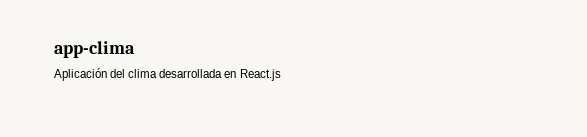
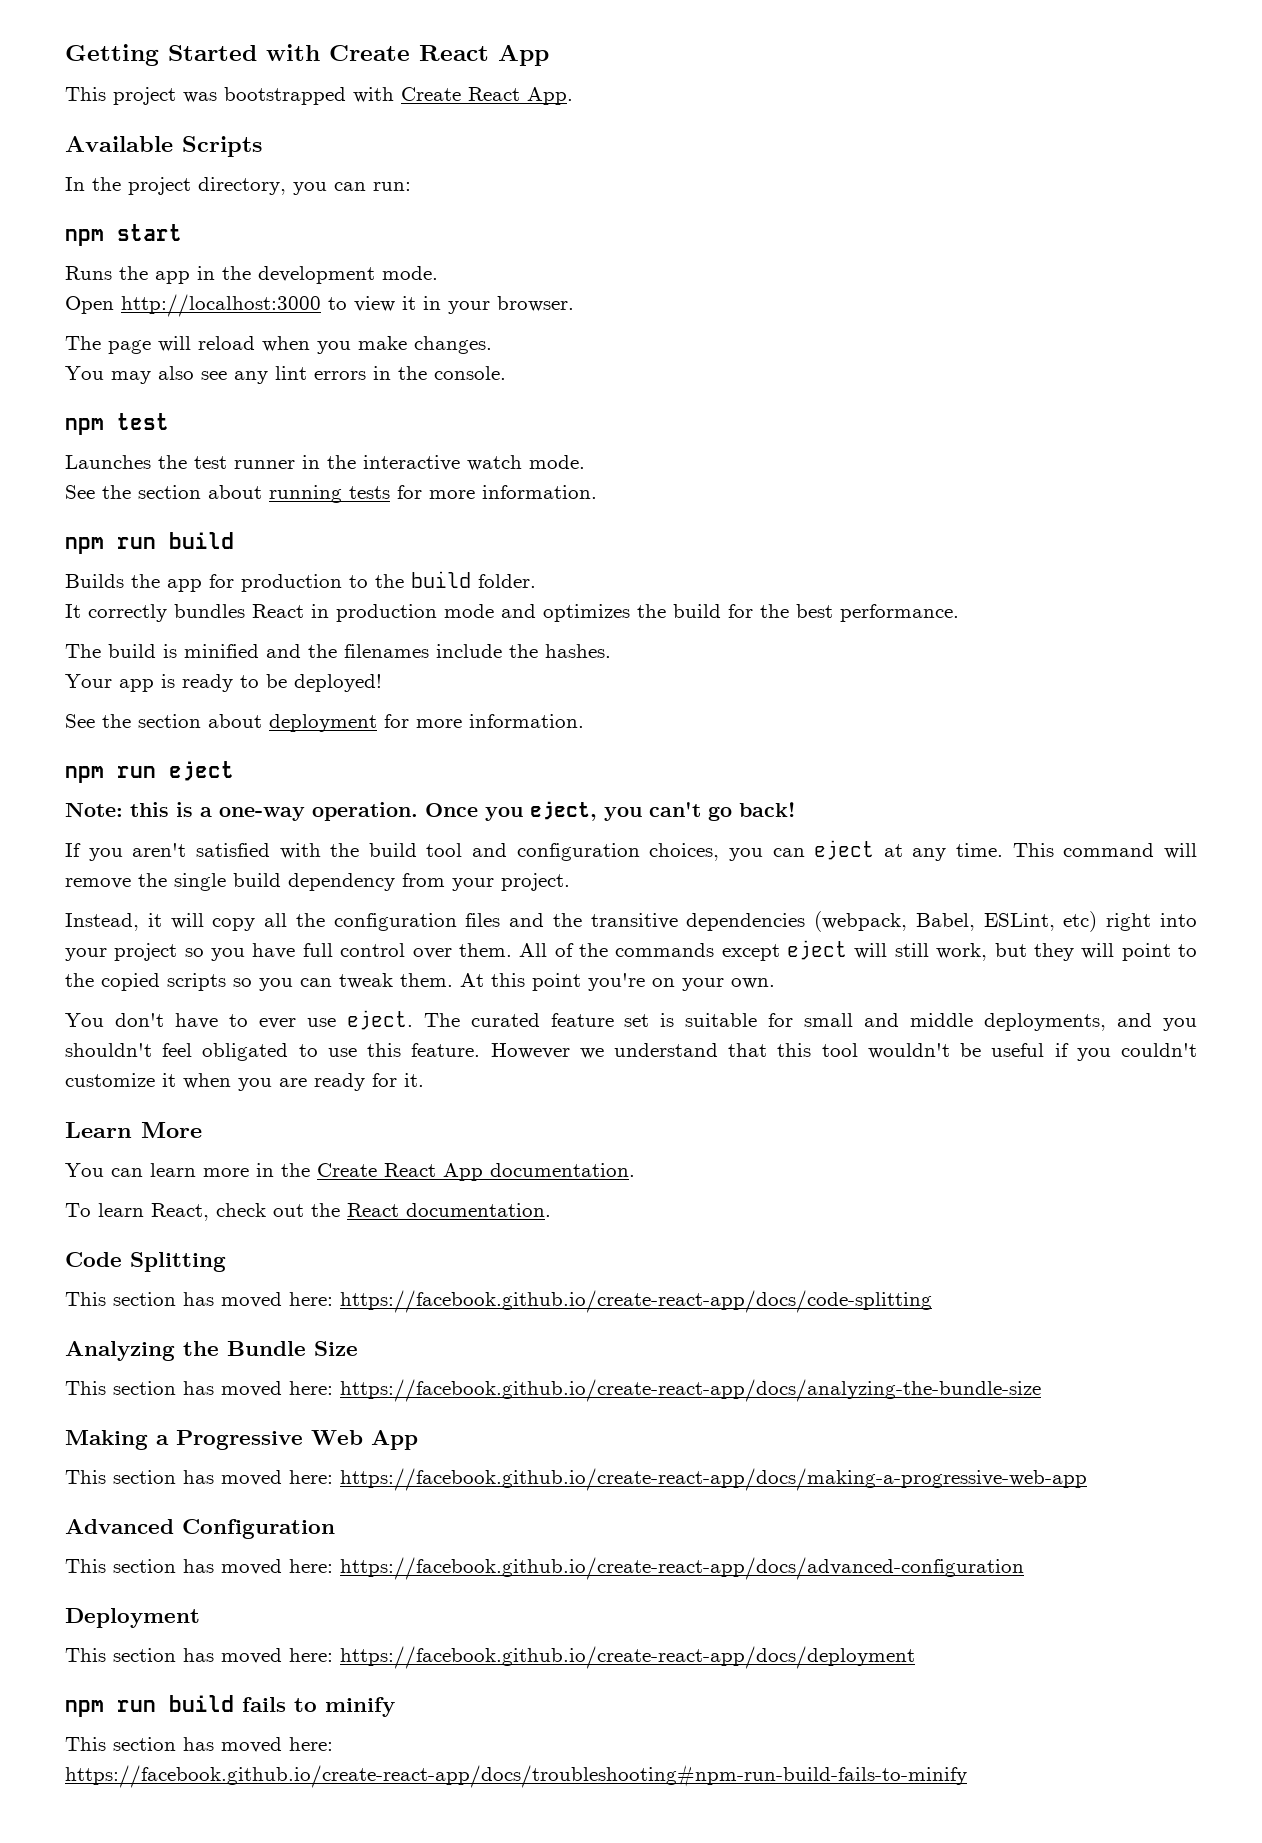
[54,41,135,58] [54,68,281,81] app-clima // Aplicación del clima desarrollada en React.js -> [65,44,549,66] [65,87,573,105] [65,136,262,157] [65,177,411,195] [65,224,182,246] [65,266,438,284] [65,294,574,317] [65,336,492,354] [65,366,506,384] [65,413,169,435] [65,455,585,471] [65,485,597,503] [65,532,234,554] [65,571,536,592] [65,604,959,622] [65,644,611,658] [65,674,382,692] [65,714,584,732] [65,761,234,783] [65,801,795,821] [65,840,1197,861] [65,873,570,891] [65,911,1197,932] [65,940,1197,961] [65,973,775,991] [65,1010,1197,1031] [65,1043,1197,1061] [65,1073,424,1091] [65,1122,202,1138] [65,1163,635,1181] [65,1203,551,1221] [65,1252,226,1272] [65,1290,932,1313] [65,1341,358,1361] [65,1379,1041,1402] [65,1430,418,1450] [65,1468,1087,1491] [65,1519,335,1539] [65,1557,1024,1580] [65,1608,200,1628] [65,1646,915,1669] [65,1695,395,1717] [65,1737,333,1753] [65,1764,967,1788] Getting Started with Create React App // This project was bootstrapped with Create React App. // Available Scripts // In the project directory, you can run: // npm start // Runs the app in the development mode. // Open http://localhost:3000 to view it in your browser. // The page will reload when you make changes. // You may also see any lint errors in the console. // npm test // Launches the test runner in the interactive watch mode. // See the section about running tests for more information. // npm run build // Builds the app for production to the build folder. // It correctly bundles React in production mode and optimizes the build for the best performance. // The build is minified and the filenames include the hashes. // Your app is ready to be deployed! // See the section about deployment for more information. // npm run eject // Note: this is a one-way operation. Once you eject, you can't go back! // If you aren't satisfied with the build tool and configuration choices, you can eject at any time. This command will remove the single build dependency from your project. // Instead, it will copy all the configuration files and the transitive dependencies (webpack, Babel, ESLint, etc) right into your project so you have full control over them. All of the commands except eject will still work, but they will point to the copied scripts so you can tweak them. At this point you're on your own. // You don't have to ever use eject. The curated feature set is suitable for small and middle deployments, and you shouldn't feel obligated to use this feature. However we understand that this tool wouldn't be useful if you couldn't customize it when you are ready for it. // Learn More // You can learn more in the Create React App documentation. // To learn React, check out the React documentation. // Code Splitting // This section has moved here: https://facebook.github.io/create-react-app/docs/code-splitting // Analyzing the Bundle Size // This section has moved here: https://facebook.github.io/create-react-app/docs/analyzing-the-bundle-size // Making a Progressive Web App // This section has moved here: https://facebook.github.io/create-react-app/docs/making-a-progressive-web-app // Advanced Configuration // This section has moved here: https://facebook.github.io/create-react-app/docs/advanced-configuration // Deployment // This section has moved here: https://facebook.github.io/create-react-app/docs/deployment // npm run build fails to minify // This section has moved here: https://facebook.github.io/create-react-app/docs/troubleshooting#npm-run-build-fails-to-minify

